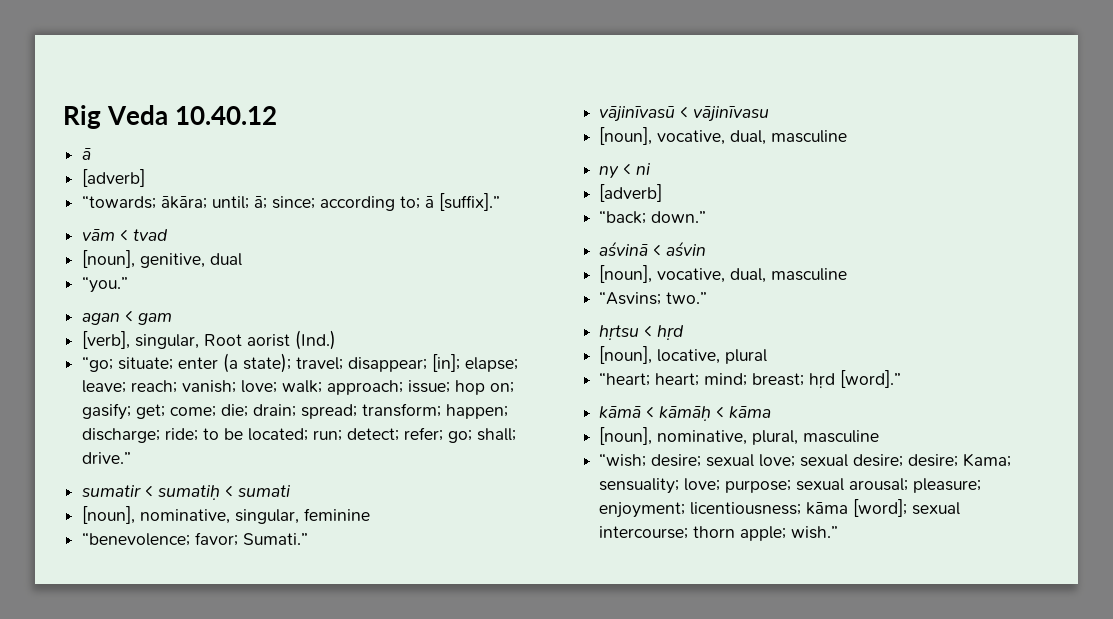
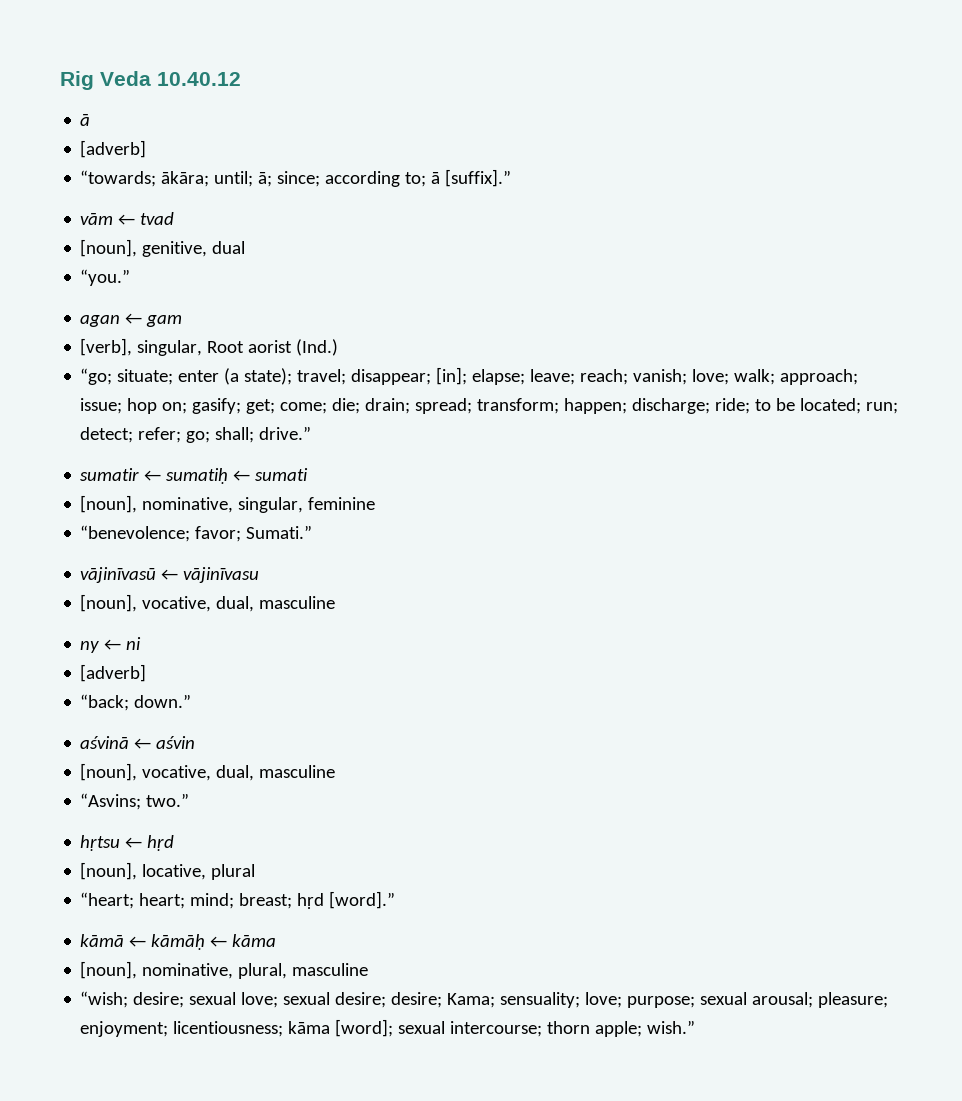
[120,229,129,241] < -> [118,214,136,225] ←
[125,310,134,322] < -> [125,313,143,324] ←
[145,485,234,500] < sumatiḥ < -> [144,468,251,484] ← sumatiḥ ←
[680,106,689,118] < -> [161,569,179,580] ←
[623,163,632,175] < -> [104,639,122,650] ←
[653,244,662,256] < -> [134,738,152,749] ←
[644,325,653,337] < -> [125,837,143,848] ←
[646,406,725,421] < kāmāḥ < -> [129,934,228,950] ← kāmāḥ ←

